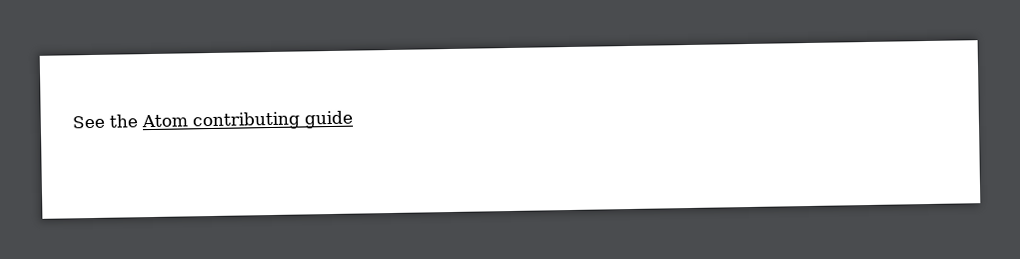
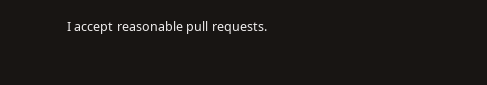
[72,110,353,131] See the Atom contributing guide -> [67,21,267,34] I accept reasonable pull requests.

